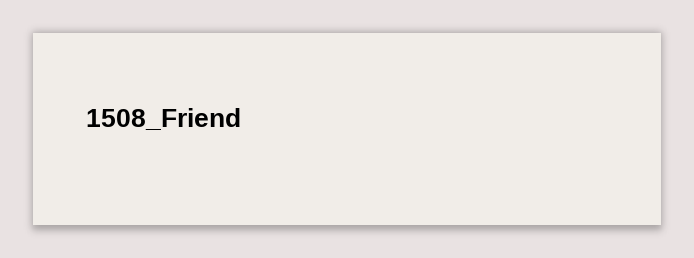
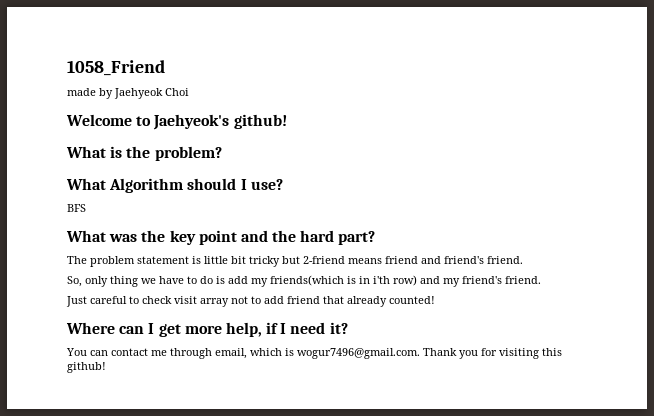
[86,108,241,130] 1508_Friend -> [67,60,165,76] [67,88,189,99] [66,114,287,130] [66,146,222,161] [66,178,283,193] [67,204,86,212] [66,230,376,245] [67,256,523,267] [67,275,541,287] [66,296,435,307] [66,322,348,337] [66,348,562,359] [67,362,106,373] 1058_Friend // made by Jaehyeok Choi // Welcome to Jaehyeok's github! // What is the problem? // What Algorithm should I use? // BFS // What was the key point and the hard part? // The problem statement is little bit tricky but 2-friend means friend and friend's friend. // So, only thing we have to do is add my friends(which is in i'th row) and my friend's friend. // Just careful to check visit array not to add friend that already counted! // Where can I get more help, if I need it? // You can contact me through email, which is wogur7496@gmail.com. Thank you for visiting this github!

